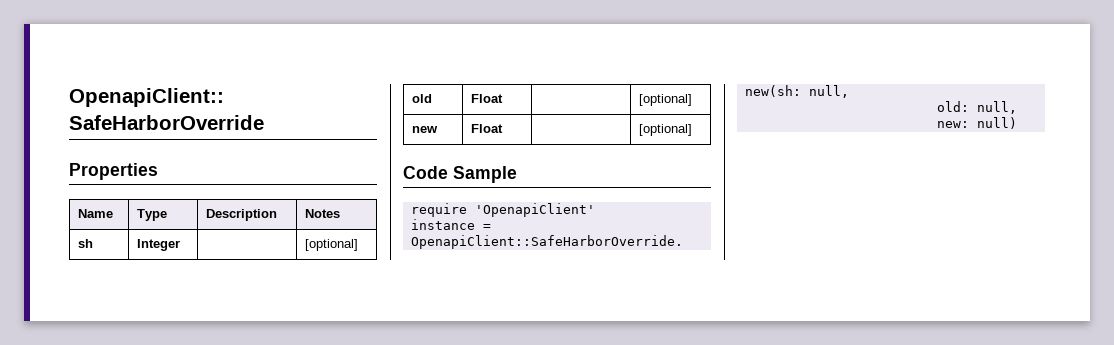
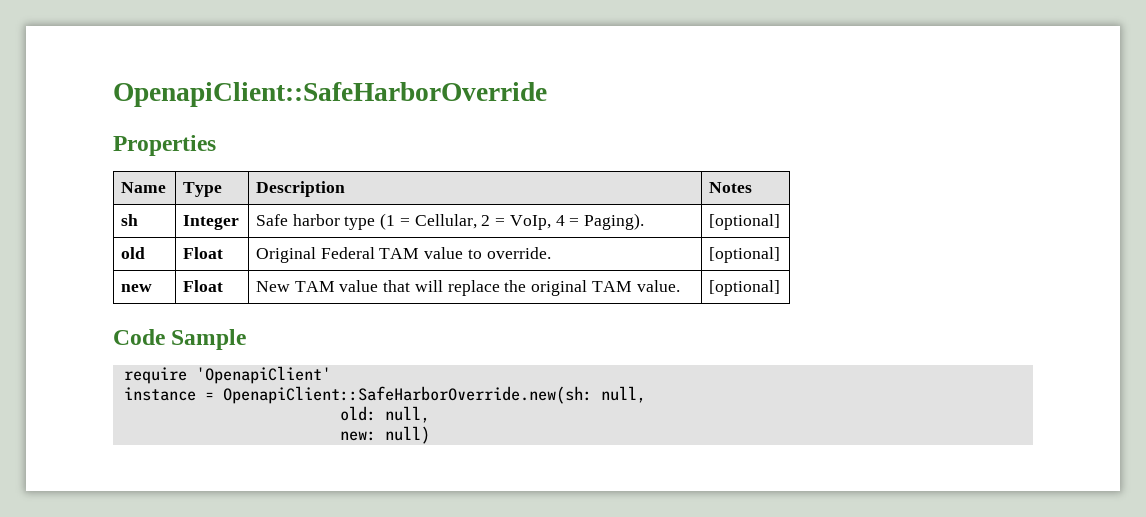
[305,239,359,251] [412,94,433,103] [471,94,504,103] [639,94,693,106] [412,126,439,133] [471,124,504,133] | [optional] // old | Float | | [optional] // new | Float | -> [256,213,645,230] [709,214,781,230] [121,247,146,259] [183,247,224,259] [256,247,551,263] [709,247,781,263] [121,284,153,292] [183,280,224,292] [256,280,680,296] Safe harbor type (1 = Cellular, 2 = VoIp, 4 = Paging). | [optional] // old | Float | Original Federal TAM value to override. | [optional] // new | Float | New TAM value that will replace the original TAM value.

